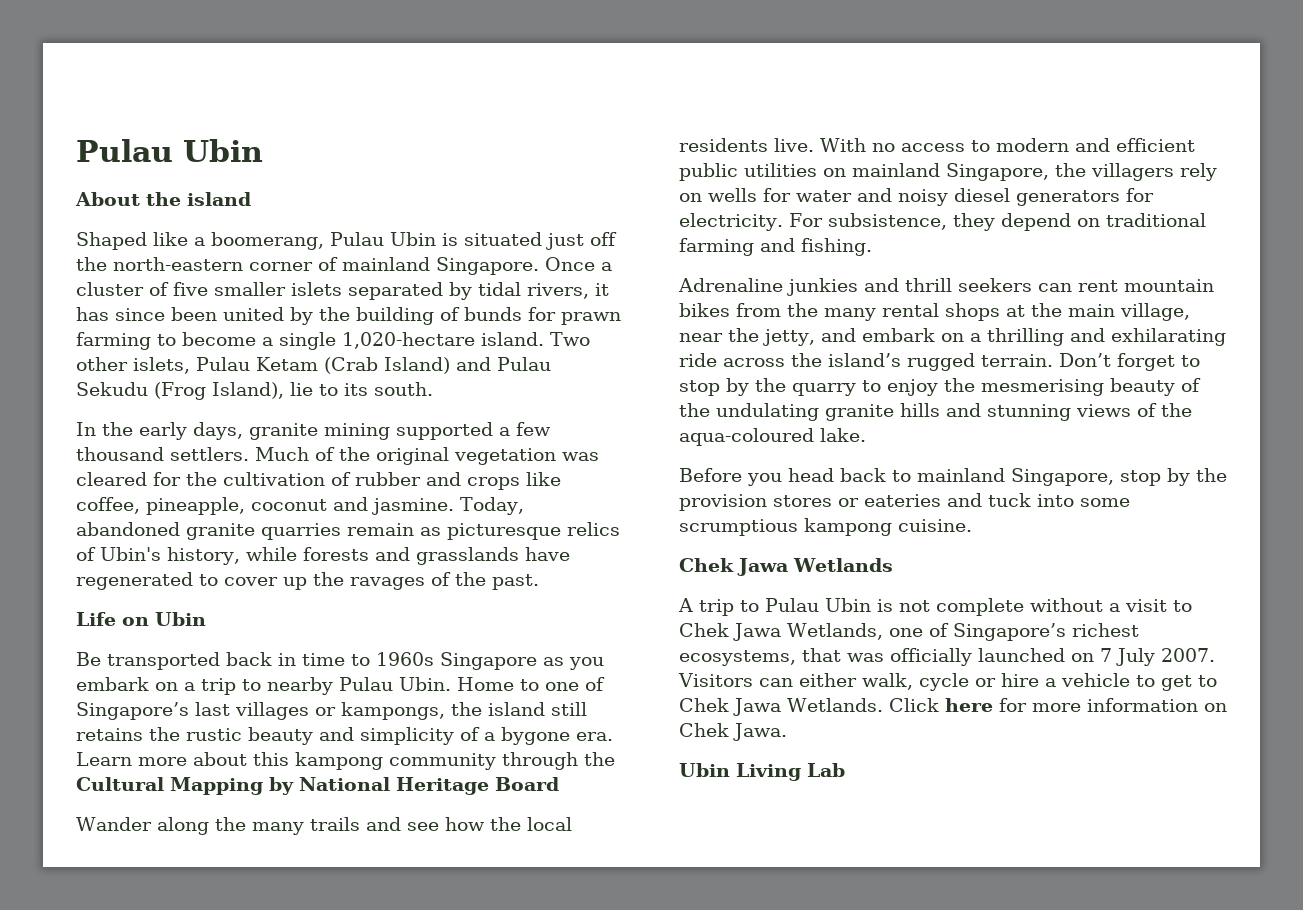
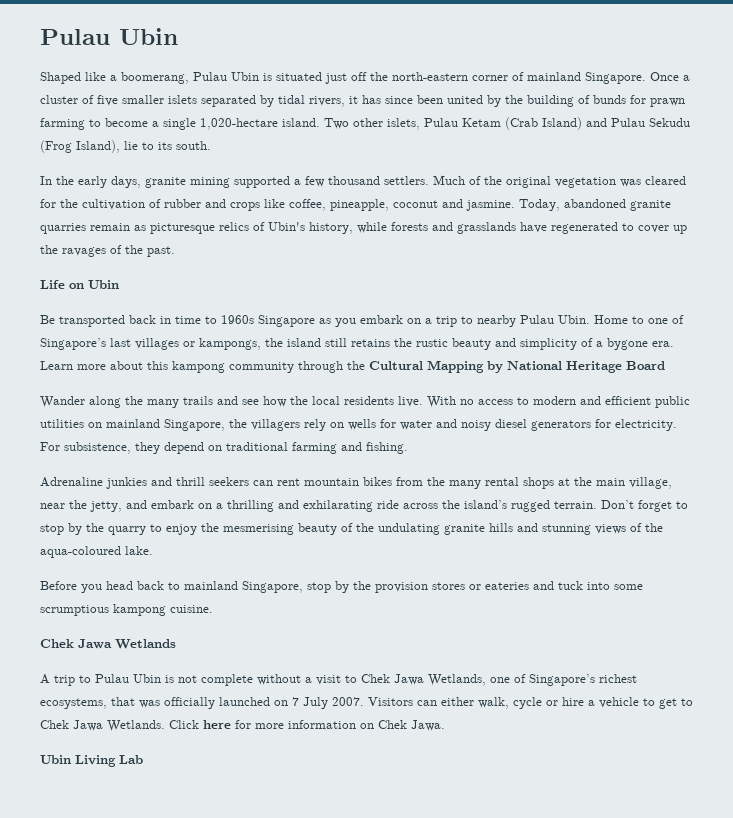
[76,139,263,162] [75,192,251,206] Pulau Ubin // About the island -> [40,28,178,45] Pulau Ubin

